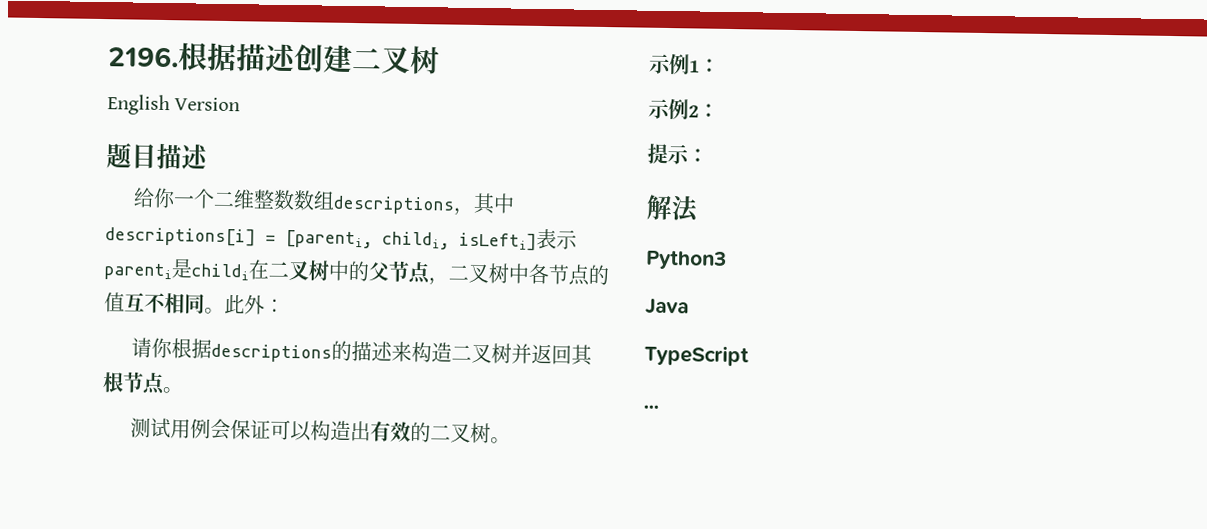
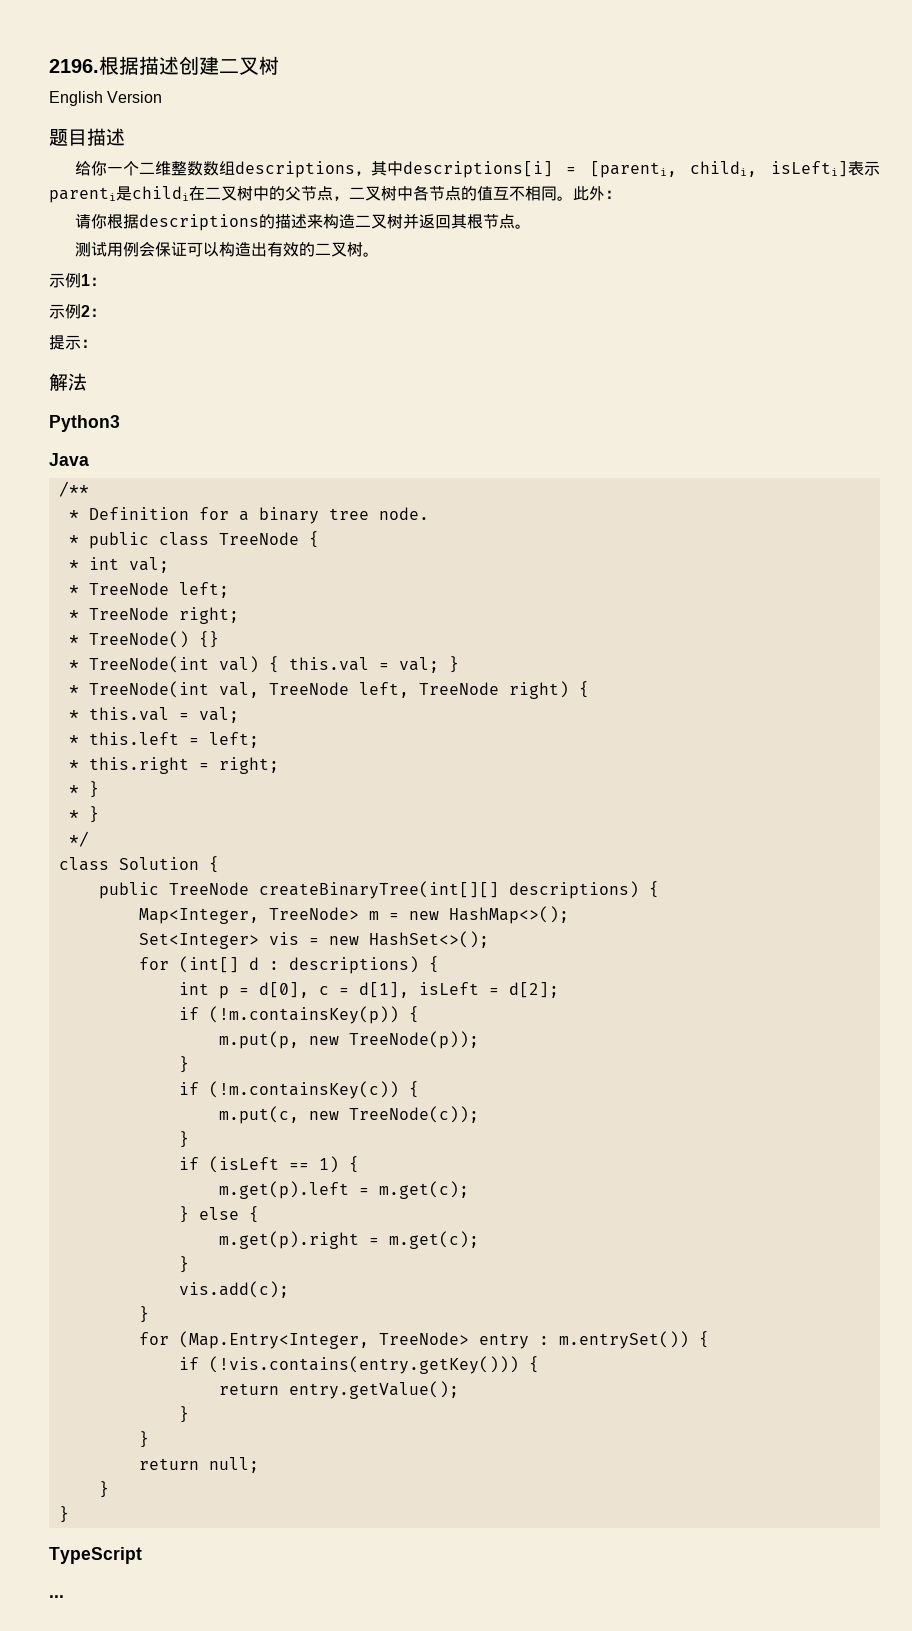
(689, 307) none -> [58,481,89,497] [68,507,429,524] [68,531,319,549] [68,557,169,573] [68,582,229,598] [68,607,239,624] [68,631,219,648] [68,656,459,673] [68,681,589,699] [68,707,239,723] [68,732,259,748] [68,757,279,774] [68,781,99,798] [68,806,99,823] [68,831,89,847] [58,856,219,873] [98,881,659,899] [138,906,569,924] [138,931,489,949] [138,956,439,974] [178,982,559,999] [178,1006,419,1024] [218,1031,479,1049] [178,1056,189,1073] [178,1081,419,1099] [218,1106,479,1124] [178,1131,189,1148] [178,1156,359,1173] [218,1181,469,1199] [178,1206,259,1223] [218,1231,479,1249] [178,1256,189,1273] [178,1281,289,1298] [138,1306,149,1323] [138,1331,709,1349] [178,1356,539,1374] [218,1381,459,1399] [178,1406,189,1423] [138,1431,149,1448] [138,1457,259,1473] [98,1481,109,1498] [58,1506,69,1523] // /** // * Definition for a binary tree node. // * public class TreeNode { // * int val; // * TreeNode left; // * TreeNode right; // * TreeNode() {} // * TreeNode(int val) { this.val = val; } // * TreeNode(int val, TreeNode left, TreeNode right) { // * this.val = val; // * this.left = left; // * this.right = right; // * } // * } // */ // class Solution { // public TreeNode createBinaryTree(int[][] descriptions) { // Map<Integer, TreeNode> m = new HashMap<>(); // Set<Integer> vis = new HashSet<>(); // for (int[] d : descriptions) { // int p = d[0], c = d[1], isLeft = d[2]; // if (!m.containsKey(p)) { // m.put(p, new TreeNode(p)); // } // if (!m.containsKey(c)) { // m.put(c, new TreeNode(c)); // } // if (isLeft == 1) { // m.get(p).left = m.get(c); // } else { // m.get(p).right = m.get(c); // } // vis.add(c); // } // for (Map.Entry<Integer, TreeNode> entry : m.entrySet()) { // if (!vis.contains(entry.getKey())) { // return entry.getValue(); // } // } // return null; // } // }

